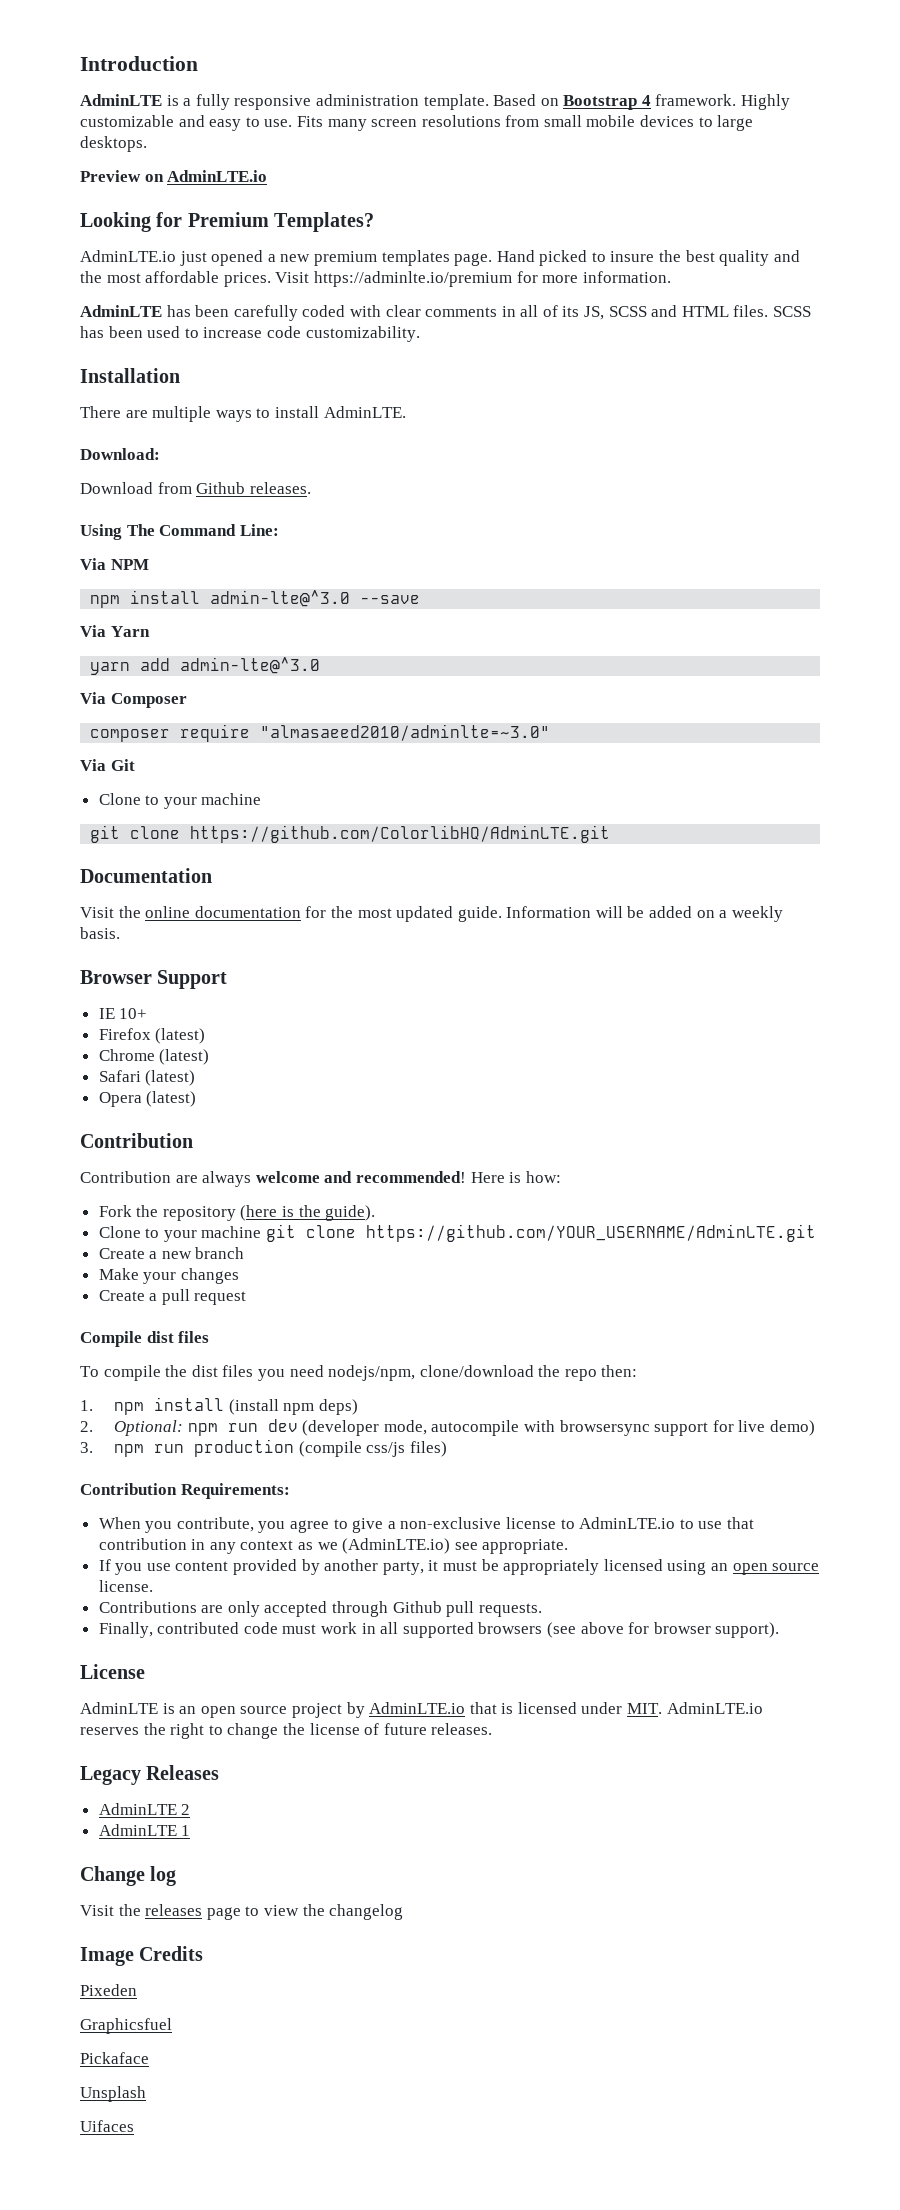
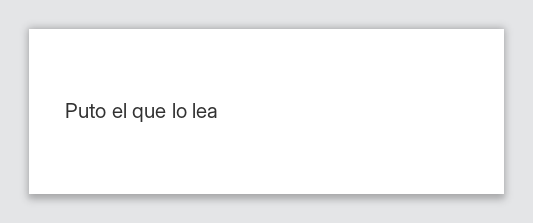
[80,56,198,71] [80,94,791,110] [80,115,754,131] [80,136,147,152] [80,170,268,182] [80,212,375,232] [80,250,800,266] [80,271,671,287] [80,305,812,321] [80,326,420,342] [80,368,180,383] [80,406,406,422] [80,448,160,460] [80,482,311,494] [80,524,279,540] [80,558,149,570] [90,590,421,608] [80,625,150,637] [90,657,321,675] [80,692,187,708] [90,724,551,742] [80,759,135,771] [98,793,262,809] [90,825,611,843] [80,868,212,883] [80,906,783,922] [80,927,120,939] [80,970,228,989] [98,1008,148,1019] [98,1028,206,1044] [98,1049,210,1065] [98,1070,196,1086] [98,1091,197,1107] [80,1133,193,1148] [80,1171,561,1187] [98,1205,376,1221] [98,1224,817,1242] [98,1247,245,1259] [98,1268,239,1284] [98,1289,247,1305] [80,1331,210,1347] [80,1365,638,1381] [80,1397,358,1415] [80,1419,815,1436] [80,1439,447,1457] [80,1483,290,1499] [98,1517,754,1533] [98,1538,569,1554] [98,1559,820,1575] [98,1580,153,1592] [98,1601,542,1617] [98,1622,780,1638] [80,1664,145,1679] [80,1702,763,1718] [80,1723,493,1739] [80,1765,220,1785] [98,1803,191,1815] [98,1824,191,1836] [80,1866,177,1886] [80,1904,404,1920] [80,1946,204,1966] [80,1984,137,1996] [80,2018,172,2034] [80,2052,149,2064] [80,2086,146,2102] [80,2120,134,2132] Introduction // AdminLTE is a fully responsive administration template. Based on Bootstrap 4 framework. Highly customizable and easy to use. Fits many screen resolutions from small mobile devices to large desktops. // Preview on AdminLTE.io // Looking for Premium Templates? // AdminLTE.io just opened a new premium templates page. Hand picked to insure the best quality and the most affordable prices. Visit https://adminlte.io/premium for more information. // AdminLTE has been carefully coded with clear comments in all of its JS, SCSS and HTML files. SCSS has been used to increase code customizability. // Installation // There are multiple ways to install AdminLTE. // Download: // Download from Github releases. // Using The Command Line: // Via NPM // npm install admin-lte@^3.0 --save // Via Yarn // yarn add admin-lte@^3.0 // Via Composer // composer require "almasaeed2010/adminlte=~3.0" // Via Git // Clone to your machine // git clone https://github.com/ColorlibHQ/AdminLTE.git // Documentation // Visit the online documentation for the most updated guide. Information will be added on a weekly basis. // Browser Support // IE 10+ // Firefox (latest) // Chrome (latest) // Safari (latest) // Opera (latest) // Contribution // Contribution are always welcome and recommended! Here is how: // Fork the repository (here is the guide). // Clone to your machine git clone https://github.com/YOUR_USERNAME/AdminLTE.git // Create a new branch // Make your changes // Create a pull request // Compile dist files // To compile the dist files you need nodejs/npm, clone/download the repo then: // 1. npm install (install npm deps) // 2. Optional: npm run dev (developer mode, autocompile with browsersync support for live demo) // 3. npm run production (compile css/js files) // Contribution Requirements: // When you contribute, you agree to give a non-exclusive license to AdminLTE.io to use that contribution in any context as we (AdminLTE.io) see appropriate. // If you use content provided by another party, it must be appropriately licensed using an open source license. // Contributions are only accepted through Github pull requests. // Finally, contributed code must work in all supported browsers (see above for browser support). // License // AdminLTE is an open source project by AdminLTE.io that is licensed under MIT. AdminLTE.io reserves the right to change the license of future releases. // Legacy Releases // AdminLTE 2 // AdminLTE 1 // Change log // Visit the releases page to view the changelog // Image Credits // Pixeden // Graphicsfuel // Pickaface // Unsplash // Uifaces -> [65,103,219,122] Puto el que lo lea

